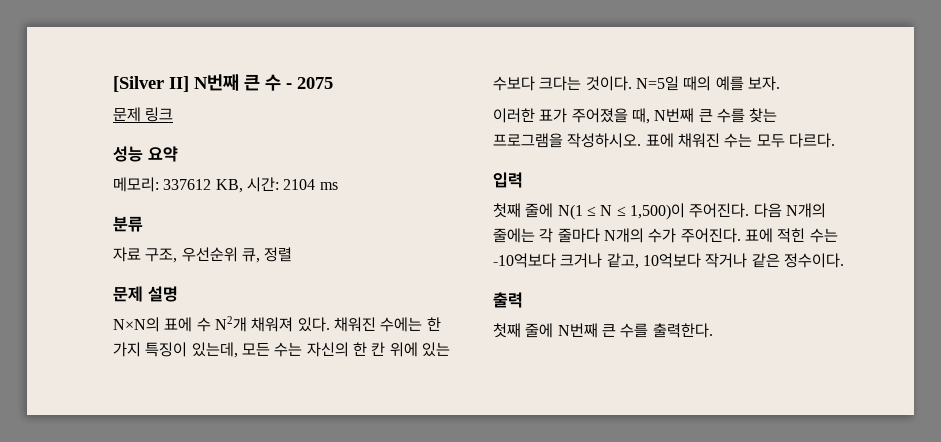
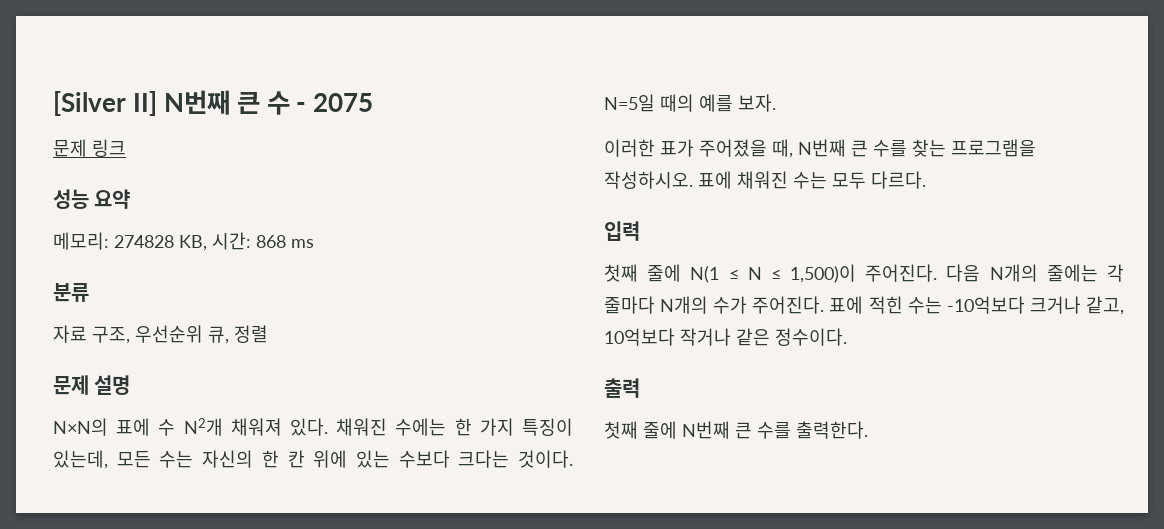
[163,179,212,190] 337612 -> [114,235,174,248] 274828
[283,179,316,190] 2104 -> [256,235,286,248] 868

